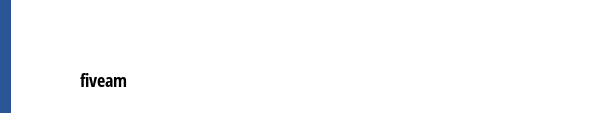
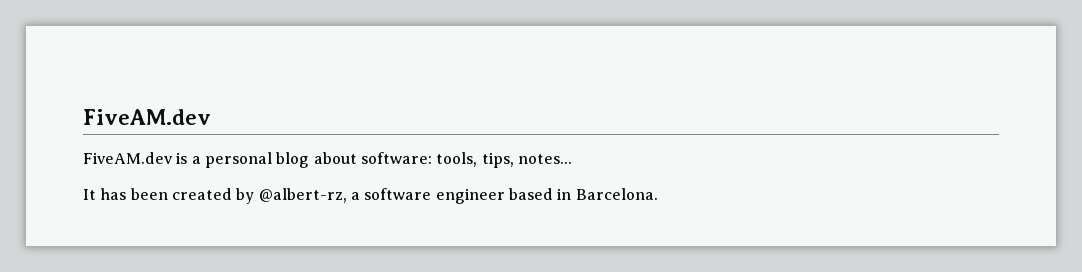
[80,73,127,87] fiveam -> [83,109,211,125] [83,152,572,168] [83,188,658,204] FiveAM.dev // FiveAM.dev is a personal blog about software: tools, tips, notes... // It has been created by @albert-rz, a software engineer based in Barcelona.

